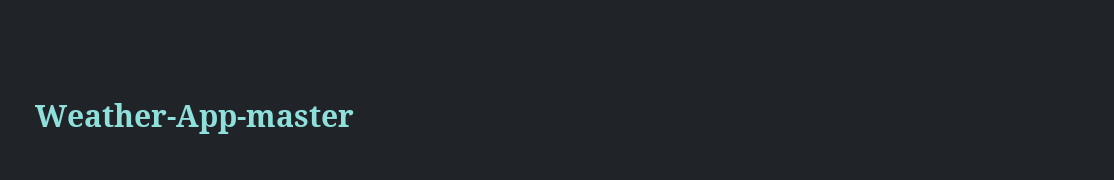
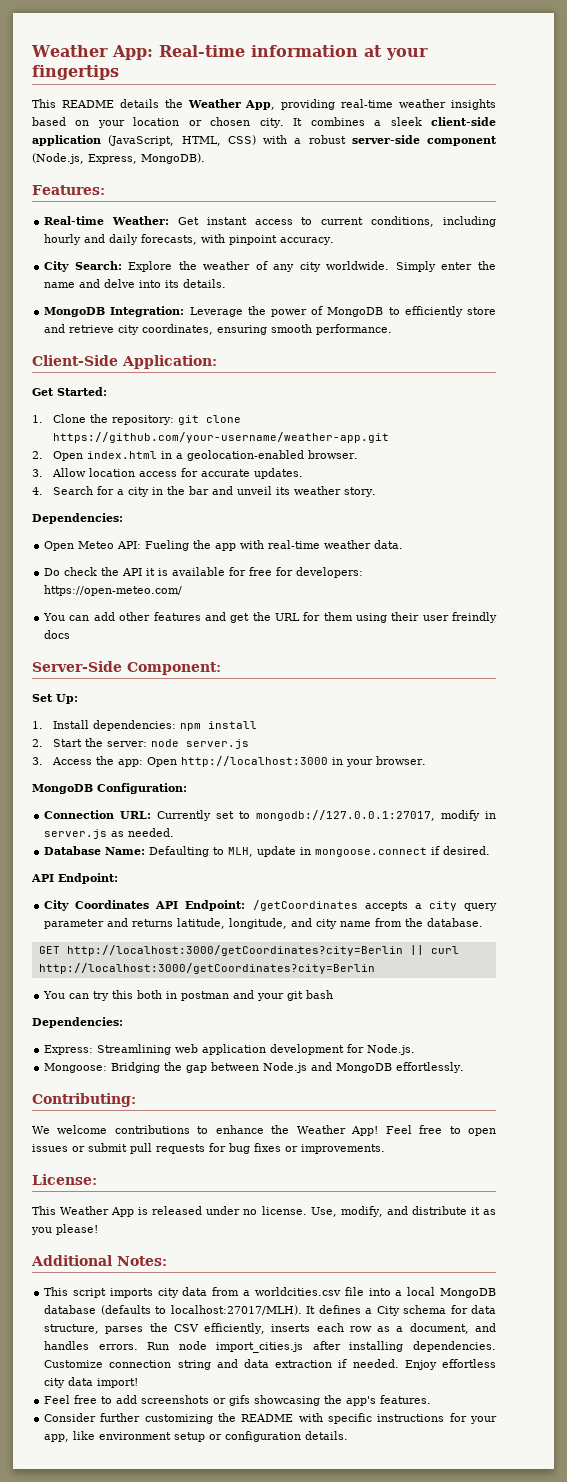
[35,103,354,134] Weather-App-master -> [31,45,428,60] [32,65,119,80] [32,99,497,110] [32,117,497,128] [32,135,497,146] [32,153,205,164] [32,185,105,195] [44,216,497,227] [44,234,335,245] [44,261,497,272] [44,279,227,288] [44,306,496,317] [44,324,393,335] [32,355,217,369] [32,387,107,396] [32,414,242,425] [53,432,390,443] [32,450,359,461] [32,468,304,479] [32,486,377,497] [32,513,123,524] [44,540,404,551] [44,567,364,578] [44,585,183,596] [43,612,498,623] [44,630,71,639] [32,661,221,675] [32,694,78,704] [32,720,258,731] [32,738,250,749] [32,756,427,767] [32,783,187,794] [44,810,496,821] [44,828,175,839] [44,846,491,857] [31,873,118,884] [44,900,498,911] [44,918,484,929] [38,945,459,956] [38,963,375,974] [43,990,334,1001] [32,1017,123,1028] [44,1044,416,1055] [44,1062,465,1073] [32,1093,136,1107] [32,1125,496,1136] [32,1143,385,1154] [32,1174,97,1185] [32,1206,496,1217] [31,1224,98,1235] [31,1255,167,1266] [44,1287,496,1298] [44,1305,497,1316] [44,1323,496,1334] [44,1341,497,1353] [44,1359,496,1370] [44,1377,139,1388] [44,1395,432,1406] [44,1413,497,1424] [44,1431,349,1442] Weather App: Real-time information at your fingertips // This README details the Weather App, providing real-time weather insights based on your location or chosen city. It combines a sleek client-side application (JavaScript, HTML, CSS) with a robust server-side component (Node.js, Express, MongoDB). // Features: // Real-time Weather: Get instant access to current conditions, including hourly and daily forecasts, with pinpoint accuracy. // City Search: Explore the weather of any city worldwide. Simply enter the name and delve into its details. // MongoDB Integration: Leverage the power of MongoDB to efficiently store and retrieve city coordinates, ensuring smooth performance. // Client-Side Application: // Get Started: // 1. Clone the repository: git clone https://github.com/your-username/weather-app.git // 2. Open index.html in a geolocation-enabled browser. // 3. Allow location access for accurate updates. // 4. Search for a city in the bar and unveil its weather story. // Dependencies: // Open Meteo API: Fueling the app with real-time weather data. // Do check the API it is available for free for developers: https://open-meteo.com/ // You can add other features and get the URL for them using their user freindly docs // Server-Side Component: // Set Up: // 1. Install dependencies: npm install // 2. Start the server: node server.js // 3. Access the app: Open http://localhost:3000 in your browser. // MongoDB Configuration: // Connection URL: Currently set to mongodb://127.0.0.1:27017, modify in server.js as needed. // Database Name: Defaulting to MLH, update in mongoose.connect if desired. // API Endpoint: // City Coordinates API Endpoint: /getCoordinates accepts a city query parameter and returns latitude, longitude, and city name from the database. // GET http://localhost:3000/getCoordinates?city=Berlin || curl http://localhost:3000/getCoordinates?city=Berlin // You can try this both in postman and your git bash // Dependencies: // Express: Streamlining web application development for Node.js. // Mongoose: Bridging the gap between Node.js and MongoDB effortlessly. // Contributing: // We welcome contributions to enhance the Weather App! Feel free to open issues or submit pull requests for bug fixes or improvements. // License: // This Weather App is released under no license. Use, modify, and distribute it as you please! // Additional Notes: // This script imports city data from a worldcities.csv file into a local MongoDB database (defaults to localhost:27017/MLH). It defines a City schema for data structure, parses the CSV efficiently, inserts each row as a document, and handles errors. Run node import_cities.js after installing dependencies. Customize connection string and data extraction if needed. Enjoy effortless city data import! // Feel free to add screenshots or gifs showcasing the app's features. // Consider further customizing the README with specific instructions for your app, like environment setup or configuration details.

